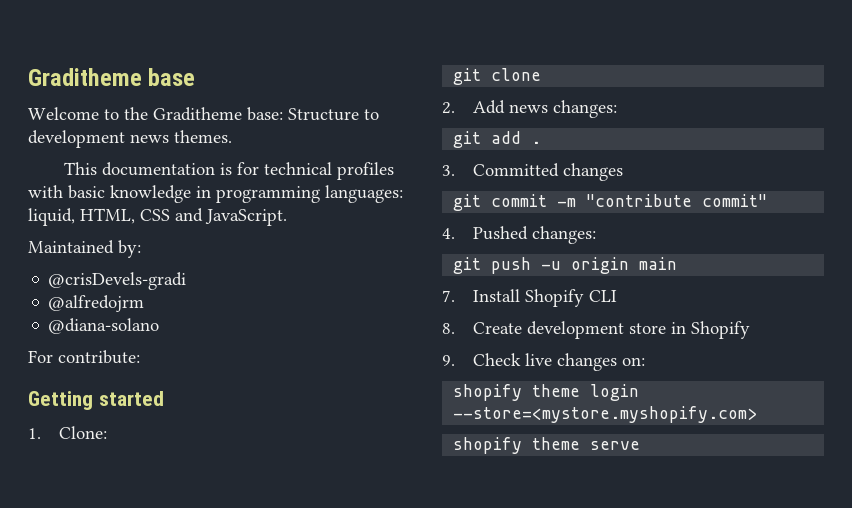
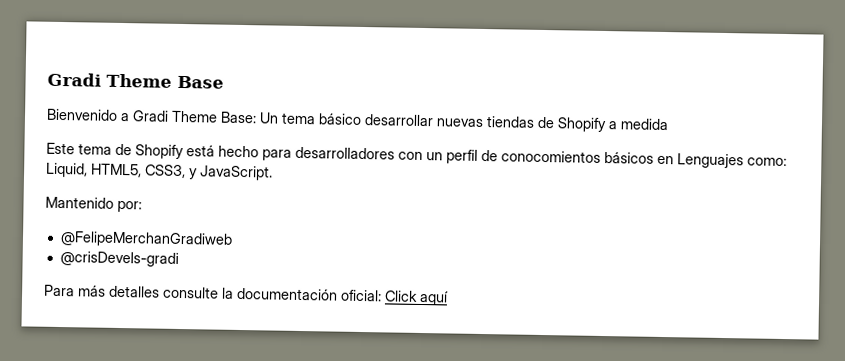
[28,68,196,86] [28,107,379,121] [28,130,232,148] [64,162,395,180] [28,185,403,203] [28,208,287,226] [28,240,141,258] [48,272,187,290] [48,295,145,312] [48,318,160,334] [28,350,140,364] [28,391,164,410] [28,426,108,439] [453,68,542,85] [442,100,618,118] [453,131,542,148] [442,163,624,181] [453,194,768,211] [442,226,597,244] [453,257,678,274] [442,289,618,307] [442,321,751,339] [442,353,646,371] [453,384,640,401] [453,406,758,423] [453,437,641,454] Graditheme base // Welcome to the Graditheme base: Structure to development news themes. // This documentation is for technical profiles with basic knowledge in programming languages: liquid, HTML, CSS and JavaScript. // Maintained by: // @crisDevels-gradi // @alfredojrm // @diana-solano // For contribute: // Getting started // 1. Clone: // git clone // 2. Add news changes: // git add . // 3. Committed changes // git commit -m "contribute commit" // 4. Pushed changes: // git push -u origin main // 7. Install Shopify CLI // 8. Create development store in Shopify // 9. Check live changes on: // shopify theme login --store=<mystore.myshopify.com> // shopify theme serve -> [47,72,224,89] [46,108,669,133] [46,142,787,169] [46,162,273,181] [45,196,142,213] [59,230,233,248] [59,250,179,267] [44,284,449,306] Gradi Theme Base // Bienvenido a Gradi Theme Base: Un tema básico desarrollar nuevas tiendas de Shopify a medida // Este tema de Shopify está hecho para desarrolladores con un perfil de conocomientos básicos en Lenguajes como: Liquid, HTML5, CSS3, y JavaScript. // Mantenido por: // @FelipeMerchanGradiweb // @crisDevels-gradi // Para más detalles consulte la documentación oficial: Click aquí

